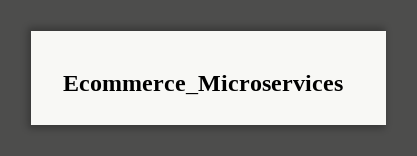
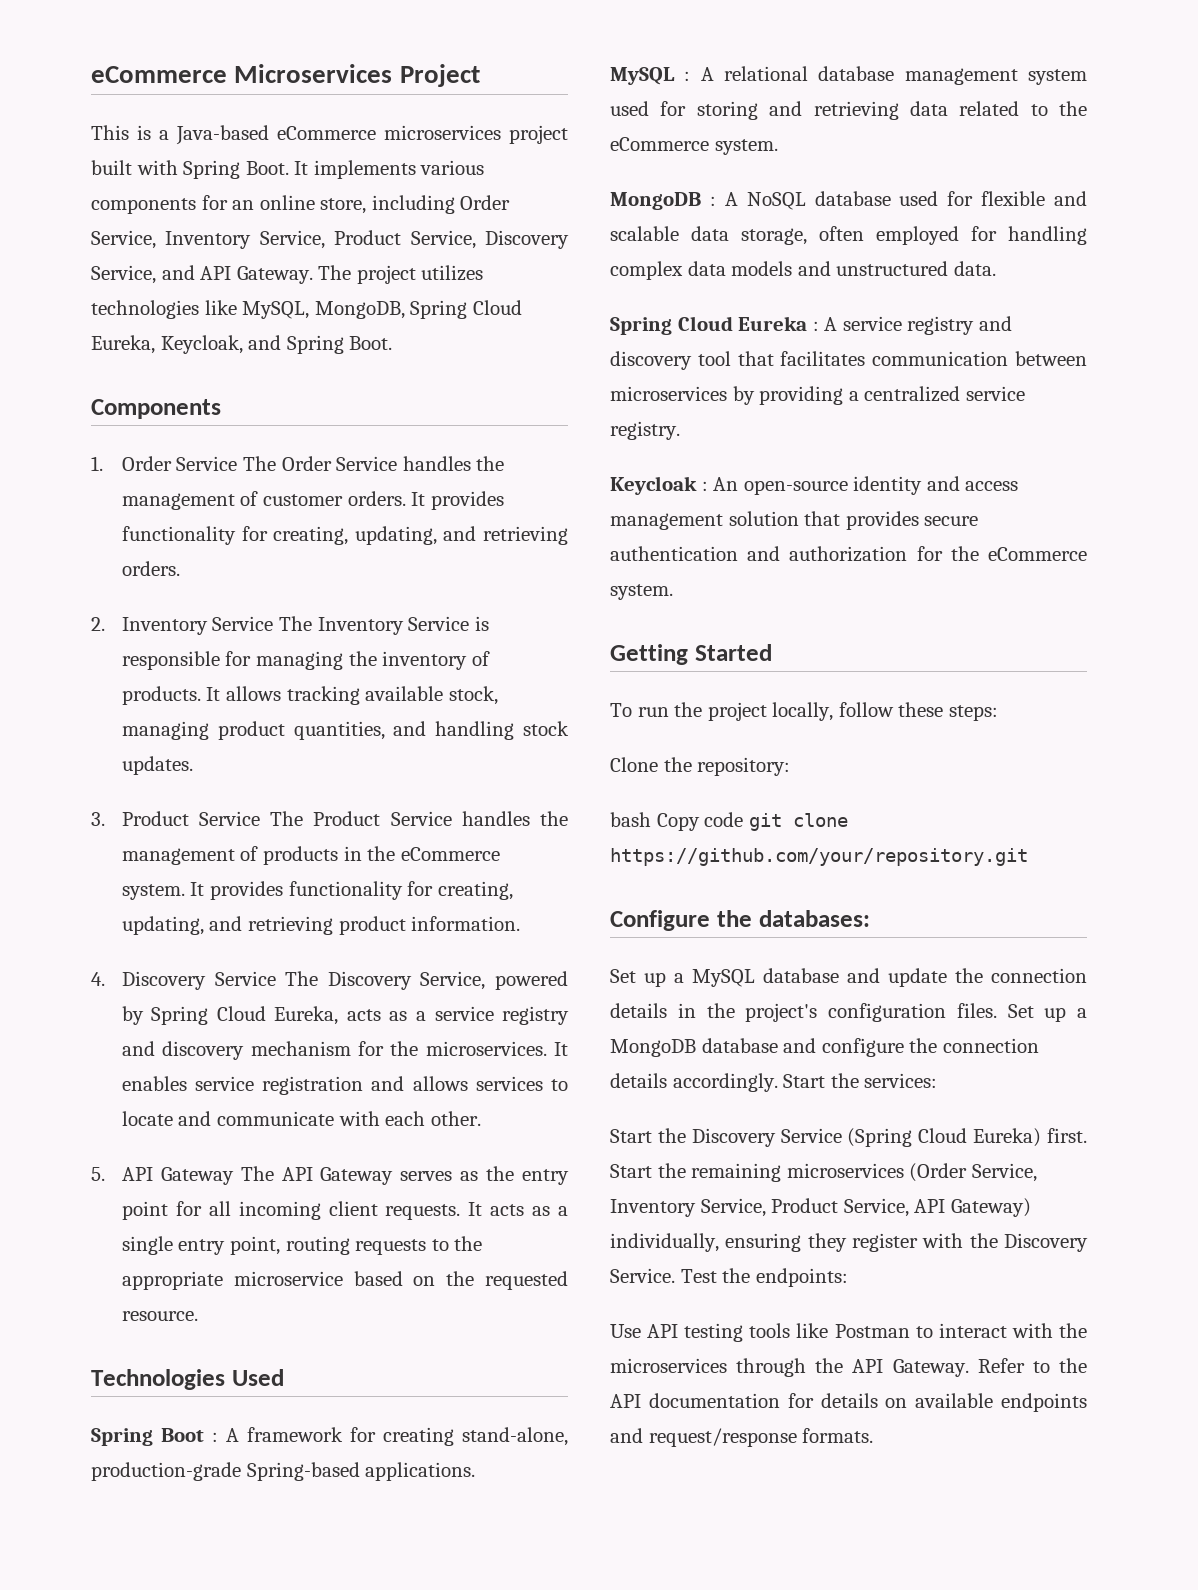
[63,75,343,95] Ecommerce_Microservices -> [91,64,480,87] [91,125,568,145] [91,160,485,179] [91,195,511,214] [91,230,570,249] [91,265,484,284] [91,300,522,319] [91,335,393,354] [91,399,221,419] [91,456,505,471] [121,491,504,510] [121,526,568,545] [121,561,180,576] [91,616,489,635] [121,651,490,670] [121,686,498,705] [121,721,569,740] [121,756,193,775] [91,811,569,826] [121,846,500,865] [121,881,513,900] [121,916,521,935] [91,971,569,990] [121,1006,569,1025] [121,1041,568,1060] [121,1076,569,1095] [121,1111,481,1126] [91,1166,569,1185] [121,1201,569,1220] [121,1236,483,1255] [121,1271,568,1290] [121,1311,198,1321] [91,1369,284,1390] [91,1427,568,1446] [91,1462,476,1481] [610,66,1087,85] [610,101,1087,120] [610,137,778,155] [610,191,1087,210] [610,226,1087,245] [610,261,996,280] [610,316,1012,335] [610,351,1087,370] [610,386,1025,405] [610,421,680,440] [610,476,1019,495] [610,511,979,530] [610,546,1087,562] [610,584,673,600] [610,644,772,665] [610,702,998,721] [610,757,791,776] [610,812,848,831] [610,848,1028,866] [610,910,870,931] [610,968,1087,987] [610,1003,1087,1022] [610,1038,1039,1057] [610,1073,938,1092] [610,1128,1087,1147] [610,1163,1037,1182] [610,1198,1031,1217] [610,1233,1088,1252] [610,1268,848,1287] [610,1323,1087,1342] [610,1358,1087,1377] [610,1393,1087,1412] [610,1428,874,1447] eCommerce Microservices Project // This is a Java-based eCommerce microservices project built with Spring Boot. It implements various components for an online store, including Order Service, Inventory Service, Product Service, Discovery Service, and API Gateway. The project utilizes technologies like MySQL, MongoDB, Spring Cloud Eureka, Keycloak, and Spring Boot. // Components // 1. Order Service The Order Service handles the management of customer orders. It provides functionality for creating, updating, and retrieving orders. // 2. Inventory Service The Inventory Service is responsible for managing the inventory of products. It allows tracking available stock, managing product quantities, and handling stock updates. // 3. Product Service The Product Service handles the management of products in the eCommerce system. It provides functionality for creating, updating, and retrieving product information. // 4. Discovery Service The Discovery Service, powered by Spring Cloud Eureka, acts as a service registry and discovery mechanism for the microservices. It enables service registration and allows services to locate and communicate with each other. // 5. API Gateway The API Gateway serves as the entry point for all incoming client requests. It acts as a single entry point, routing requests to the appropriate microservice based on the requested resource. // Technologies Used // Spring Boot : A framework for creating stand-alone, production-grade Spring-based applications. // MySQL : A relational database management system used for storing and retrieving data related to the eCommerce system. // MongoDB : A NoSQL database used for flexible and scalable data storage, often employed for handling complex data models and unstructured data. // Spring Cloud Eureka : A service registry and discovery tool that facilitates communication between microservices by providing a centralized service registry. // Keycloak : An open-source identity and access management solution that provides secure authentication and authorization for the eCommerce system. // Getting Started // To run the project locally, follow these steps: // Clone the repository: // bash Copy code git clone https://github.com/your/repository.git // Configure the databases: // Set up a MySQL database and update the connection details in the project's configuration files. Set up a MongoDB database and configure the connection details accordingly. Start the services: // Start the Discovery Service (Spring Cloud Eureka) first. Start the remaining microservices (Order Service, Inventory Service, Product Service, API Gateway) individually, ensuring they register with the Discovery Service. Test the endpoints: // Use API testing tools like Postman to interact with the microservices through the API Gateway. Refer to the API documentation for details on available endpoints and request/response formats.

